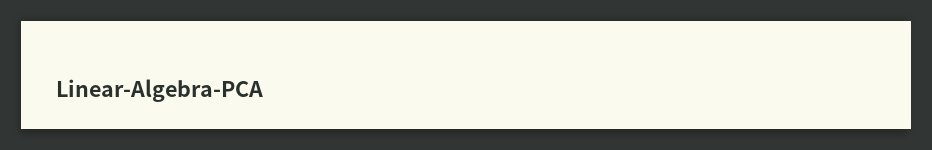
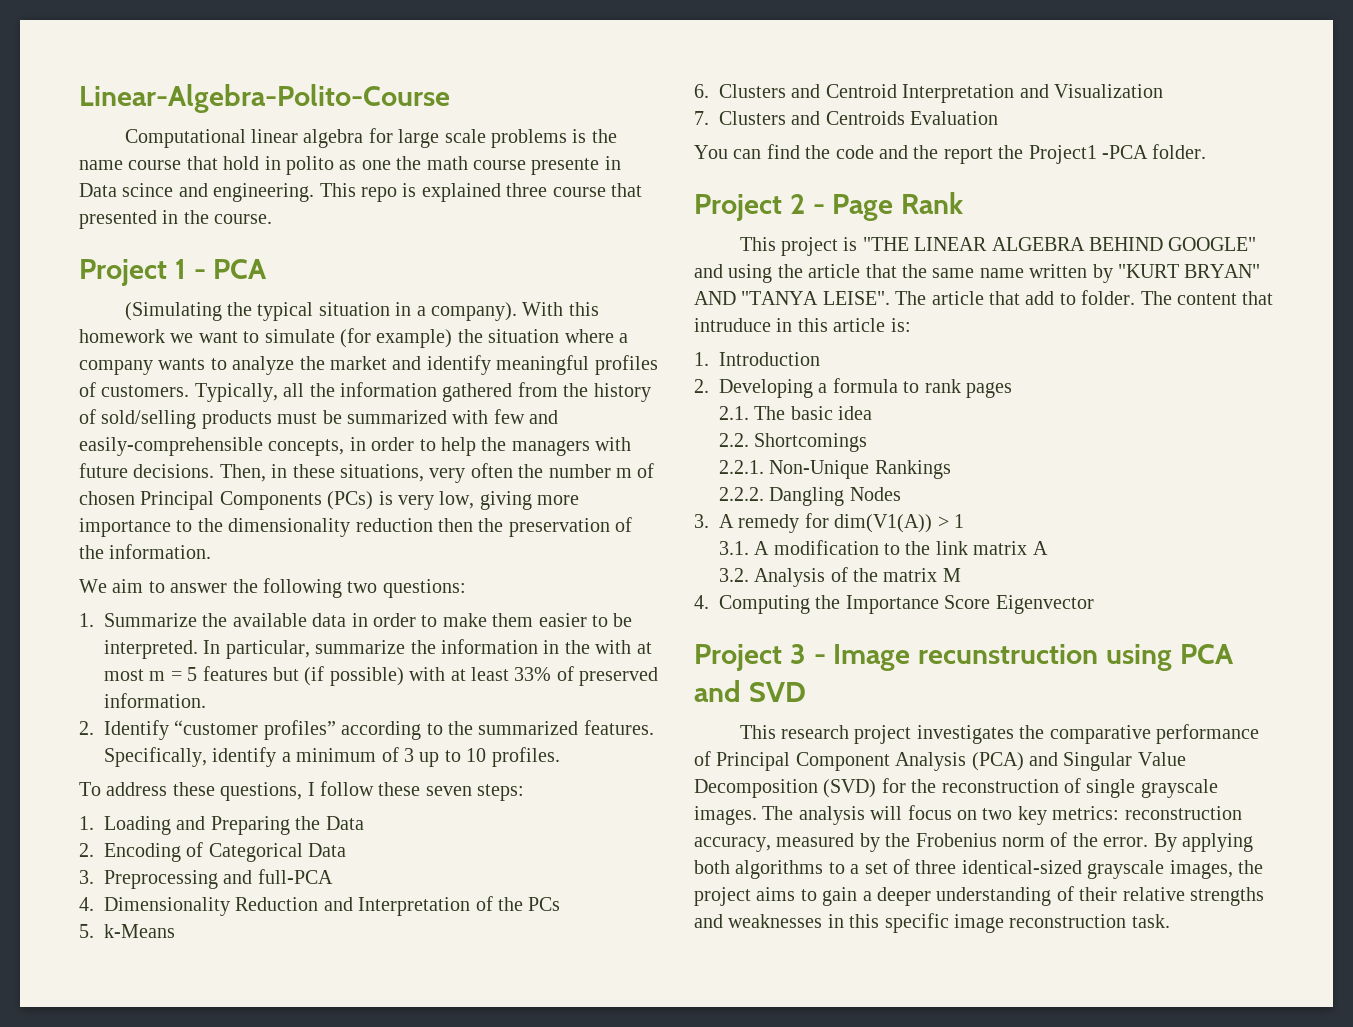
[56,79,263,102] Linear-Algebra-PCA -> [79,84,450,113] [124,128,617,148] [79,156,621,175] [79,183,642,202] [79,210,273,229] [79,259,268,286] [124,302,599,321] [79,328,628,348] [79,355,658,375] [79,382,651,402] [79,409,559,429] [79,437,632,456] [79,463,655,483] [79,491,580,510] [79,517,633,537] [79,544,212,559] [79,578,466,598] [79,613,633,627] [104,639,652,659] [104,666,659,686] [104,693,206,708] [79,720,654,740] [104,747,560,767] [79,781,525,801] [79,816,364,835] [79,842,347,862] [79,869,333,889] [79,896,561,916] [79,924,175,938] [694,84,1163,103] [694,111,999,125] [694,144,1207,164] [694,192,964,221] [739,237,1257,256] [694,264,1261,283] [694,290,1274,305] [694,318,911,332] [694,352,820,366] [694,378,1012,398] [718,406,872,420] [718,433,868,452] [718,460,951,479] [718,487,901,506] [694,513,964,533] [718,540,1048,555] [718,567,961,587] [694,595,1094,614] [694,644,1234,671] [694,680,806,702] [739,724,1260,744] [694,751,1186,771] [694,778,1218,798] [694,805,1242,825] [694,832,1253,852] [694,859,1263,879] [694,886,1264,906] [694,913,1170,933] Linear-Algebra-Polito-Course // Computational linear algebra for large scale problems is the name course that hold in polito as one the math course presente in Data scince and engineering. This repo is explained three course that presented in the course. // Project 1 - PCA // (Simulating the typical situation in a company). With this homework we want to simulate (for example) the situation where a company wants to analyze the market and identify meaningful profiles of customers. Typically, all the information gathered from the history of sold/selling products must be summarized with few and easily-comprehensible concepts, in order to help the managers with future decisions. Then, in these situations, very often the number m of chosen Principal Components (PCs) is very low, giving more importance to the dimensionality reduction then the preservation of the information. // We aim to answer the following two questions: // 1. Summarize the available data in order to make them easier to be interpreted. In particular, summarize the information in the with at most m = 5 features but (if possible) with at least 33% of preserved information. // 2. Identify “customer profiles” according to the summarized features. Specifically, identify a minimum of 3 up to 10 profiles. // To address these questions, I follow these seven steps: // 1. Loading and Preparing the Data // 2. Encoding of Categorical Data // 3. Preprocessing and full-PCA // 4. Dimensionality Reduction and Interpretation of the PCs // 5. k-Means // 6. Clusters and Centroid Interpretation and Visualization // 7. Clusters and Centroids Evaluation // You can find the code and the report the Project1 -PCA folder. // Project 2 - Page Rank // This project is "THE LINEAR ALGEBRA BEHIND GOOGLE" and using the article that the same name written by "KURT BRYAN" AND "TANYA LEISE". The article that add to folder. The content that intruduce in this article is: // 1. Introduction // 2. Developing a formula to rank pages // 2.1. The basic idea // 2.2. Shortcomings // 2.2.1. Non-Unique Rankings // 2.2.2. Dangling Nodes // 3. A remedy for dim(V1(A)) > 1 // 3.1. A modification to the link matrix A // 3.2. Analysis of the matrix M // 4. Computing the Importance Score Eigenvector // Project 3 - Image recunstruction using PCA and SVD // This research project investigates the comparative performance of Principal Component Analysis (PCA) and Singular Value Decomposition (SVD) for the reconstruction of single grayscale images. The analysis will focus on two key metrics: reconstruction accuracy, measured by the Frobenius norm of the error. By applying both algorithms to a set of three identical-sized grayscale images, the project aims to gain a deeper understanding of their relative strengths and weaknesses in this specific image reconstruction task.

